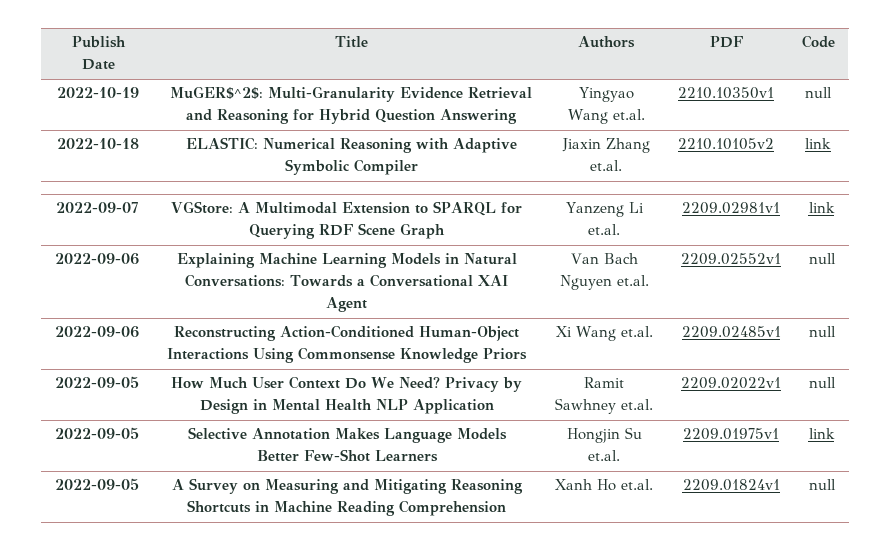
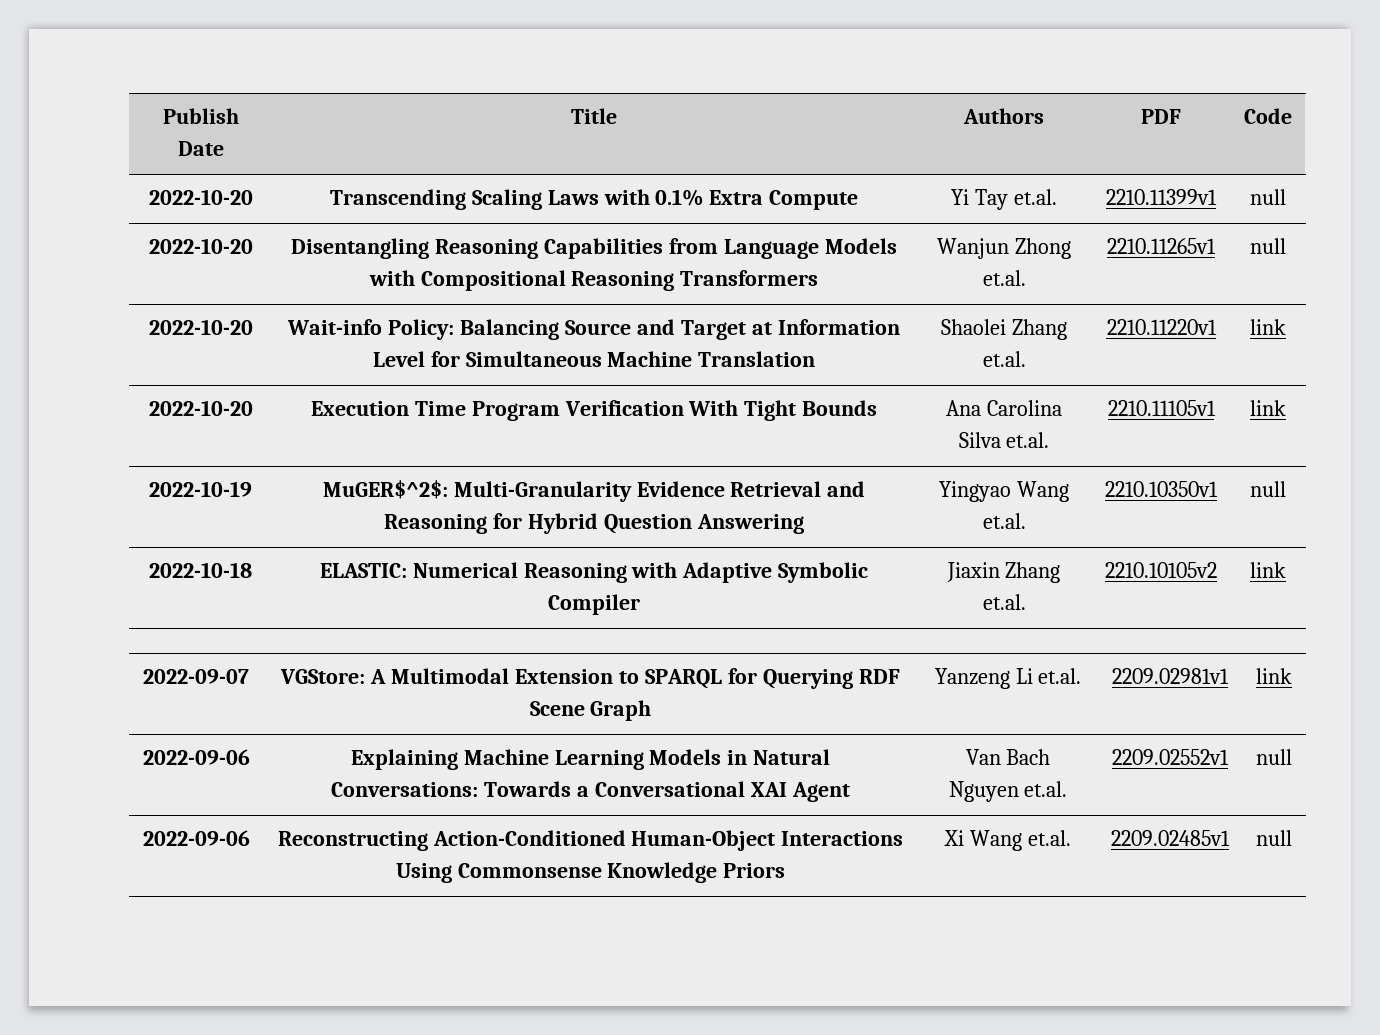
(835, 41) none -> [148,189,253,205] [329,189,859,210] [951,189,1057,210] [1106,189,1217,205] [1250,189,1286,205] [148,238,253,254] [291,238,897,259] [368,270,819,291] [937,238,1071,259] [982,270,1026,286] [1107,238,1216,254] [1250,238,1286,254] [148,319,253,335] [287,319,900,340] [372,351,816,367] [941,319,1067,340] [982,351,1026,367] [1106,319,1217,335] [1250,319,1286,335] [148,400,253,416] [310,400,878,421] [946,400,1062,416] [958,432,1050,448] [1107,400,1216,416] [1250,400,1286,416] // 2022-10-20 | Transcending Scaling Laws with 0.1% Extra Compute | Yi Tay et.al. | 2210.11399v1 | null // 2022-10-20 | Disentangling Reasoning Capabilities from Language Models with Compositional Reasoning Transformers | Wanjun Zhong et.al. | 2210.11265v1 | null // 2022-10-20 | Wait-info Policy: Balancing Source and Target at Information Level for Simultaneous Machine Translation | Shaolei Zhang et.al. | 2210.11220v1 | link // 2022-10-20 | Execution Time Program Verification With Tight Bounds | Ana Carolina Silva et.al. | 2210.11105v1 | link
[55,376,139,388] [171,376,522,392] [199,399,494,414] [584,377,624,388] [555,398,653,414] [681,377,781,389] [808,377,836,388] [55,427,139,439] [187,427,507,443] [256,449,438,462] [566,427,642,443] [588,450,620,461] [683,428,779,440] [808,428,835,439] [55,478,139,490] [171,478,523,494] [187,500,506,516] [555,479,653,491] [682,479,780,491] [808,479,836,490] // 2022-09-05 | How Much User Context Do We Need? Privacy by Design in Mental Health NLP Application | Ramit Sawhney et.al. | 2209.02022v1 | null // 2022-09-05 | Selective Annotation Makes Language Models Better Few-Shot Learners | Hongjin Su et.al. | 2209.01975v1 | link // 2022-09-05 | A Survey on Measuring and Mitigating Reasoning Shortcuts in Machine Reading Comprehension | Xanh Ho et.al. | 2209.01824v1 | null -> (1292, 838) none

